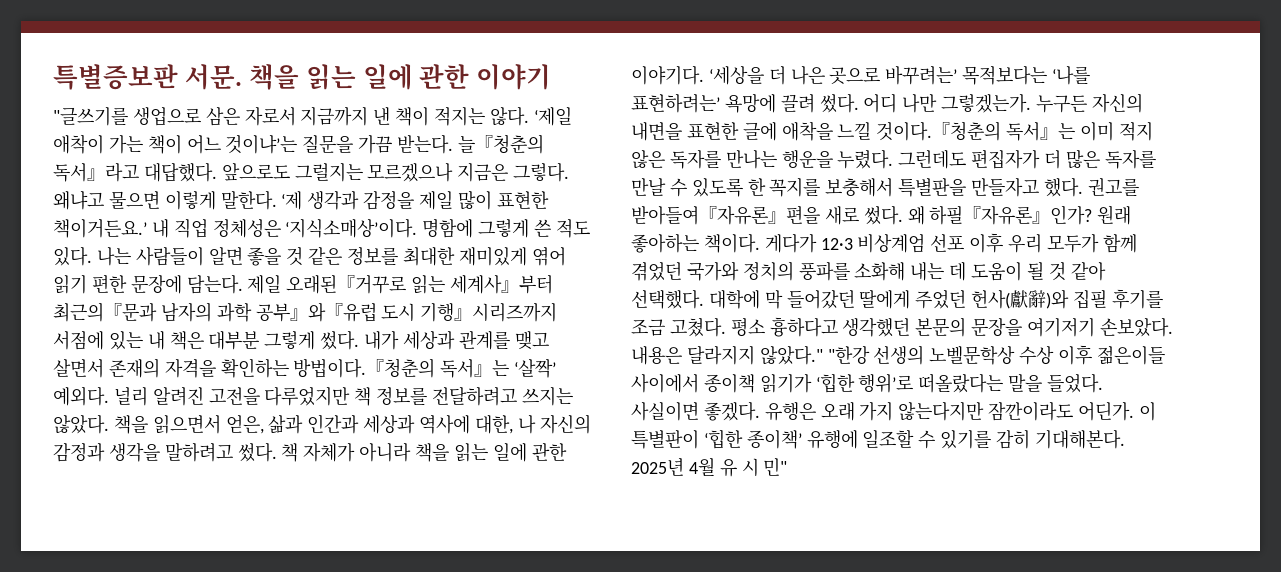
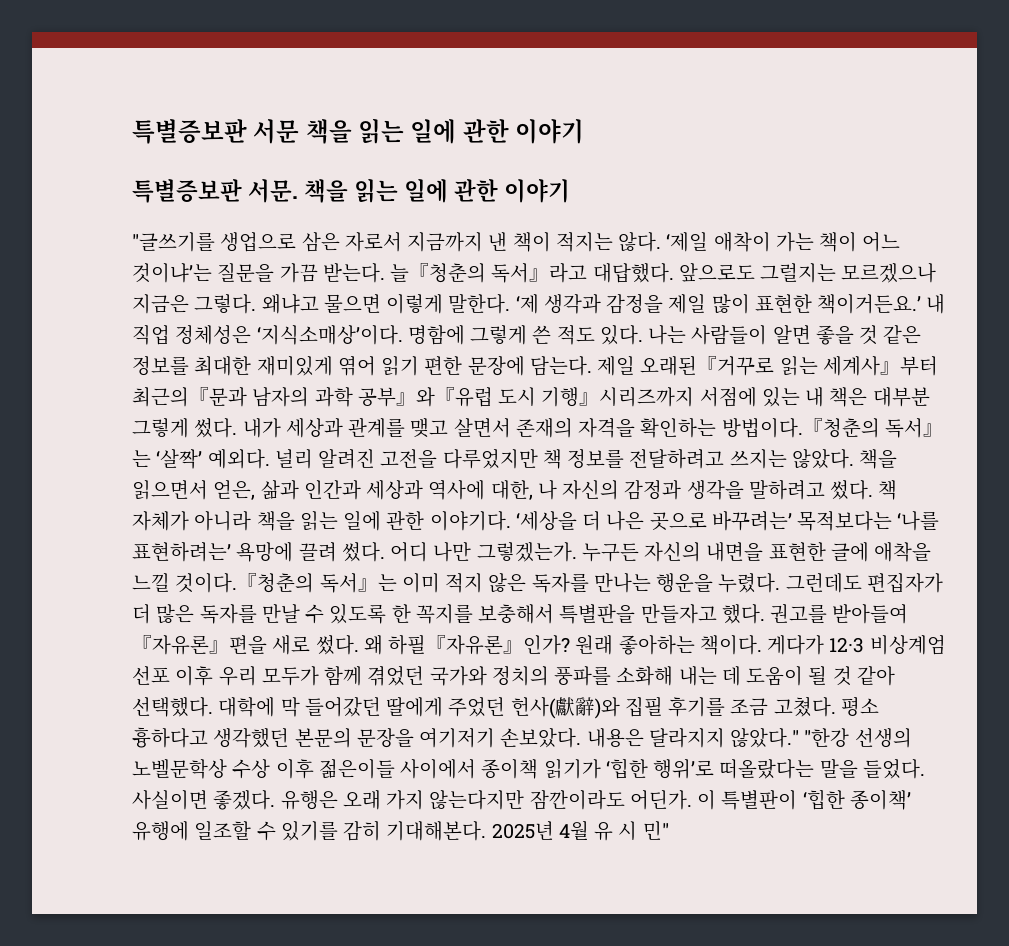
[53,64,178,90] 특별증보판 -> [132,118,585,144] [132,179,242,203] 특별증보판 서문 책을 읽는 일에 관한 이야기 // 특별증보판

